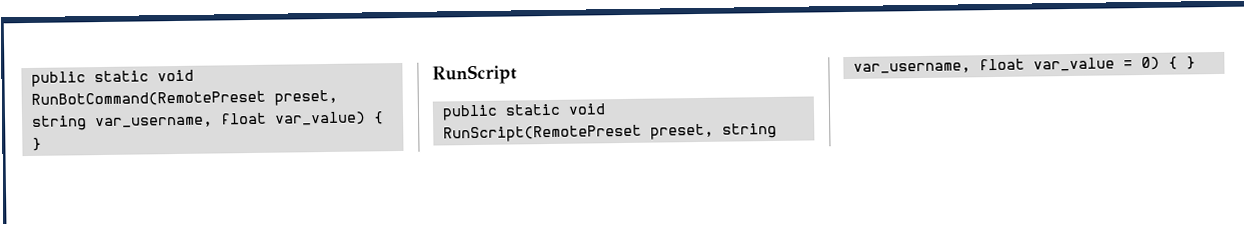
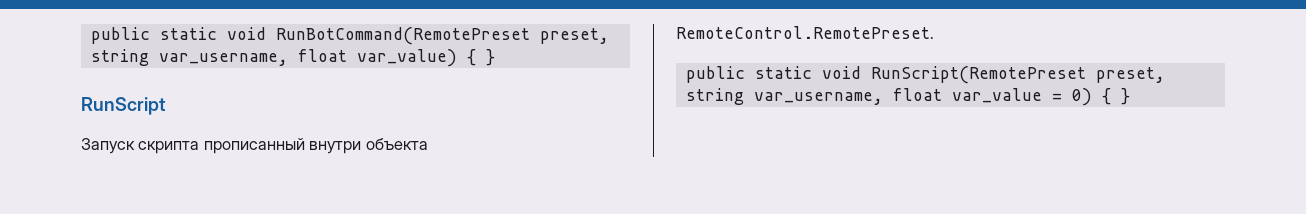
(517, 74) none -> [81,138,428,154] [676,26,934,39] // Запуск скрипта прописанный внутри объекта RemoteControl.RemotePreset.

